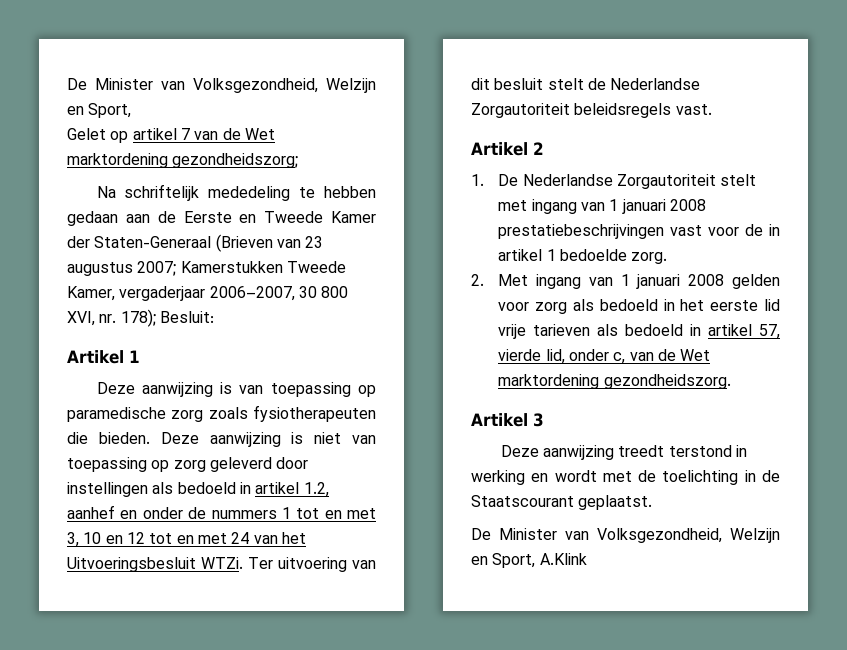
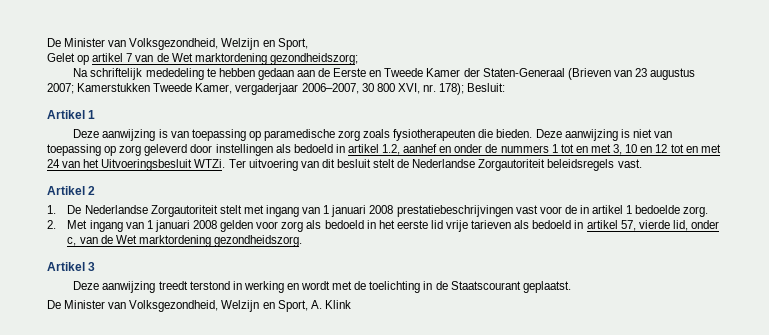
[539,553,587,565] A.Klink -> [310,300,351,309] A. Klink

